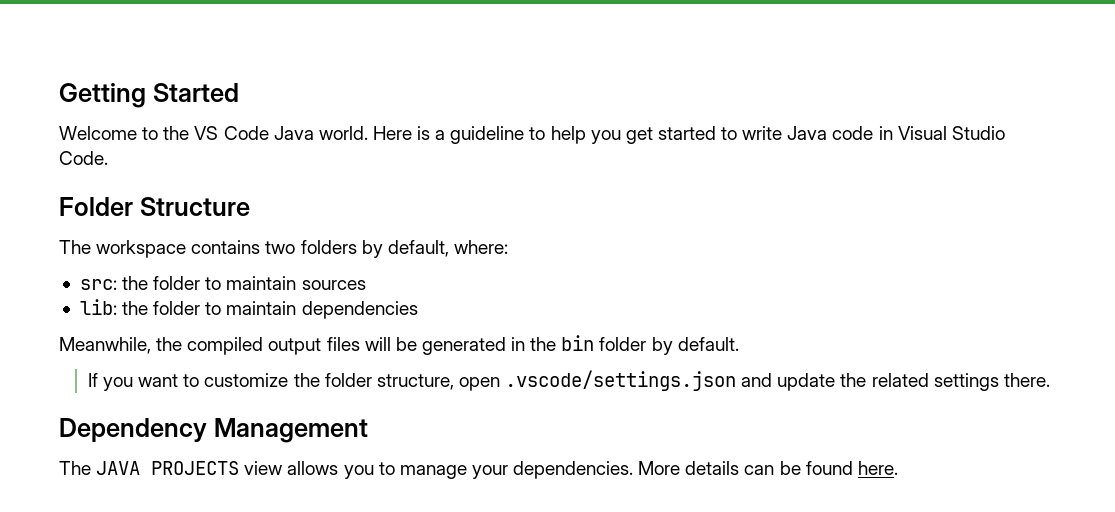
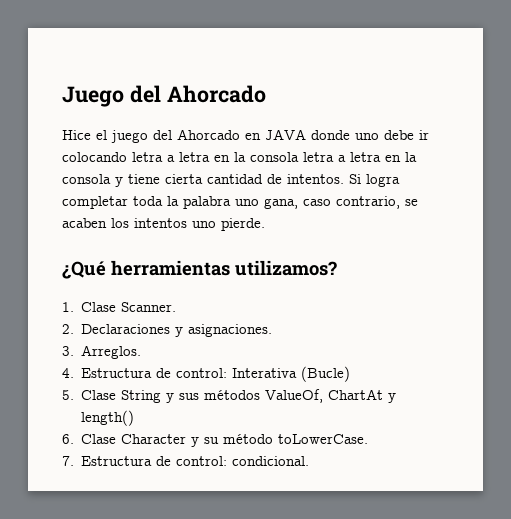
[59,83,239,108] [59,126,1005,144] [59,151,108,165] [59,197,250,216] [59,240,508,258] [79,276,366,290] [79,299,418,319] [59,335,739,355] [87,370,1050,391] [59,418,368,443] [59,461,898,479] Getting Started // Welcome to the VS Code Java world. Here is a guideline to help you get started to write Java code in Visual Studio Code. // Folder Structure // The workspace contains two folders by default, where: // src: the folder to maintain sources // lib: the folder to maintain dependencies // Meanwhile, the compiled output files will be generated in the bin folder by default. // If you want to customize the folder structure, open .vscode/settings.json and update the related settings there. // Dependency Management // The JAVA PROJECTS view allows you to manage your dependencies. More details can be found here. -> [62,85,266,107] [62,129,429,143] [62,152,417,162] [62,174,400,187] [62,196,418,209] [62,218,265,231] [62,260,337,279] [62,302,177,312] [62,324,273,337] [62,345,142,359] [62,366,351,382] [62,389,397,403] [81,410,135,426] [62,434,369,447] [62,456,310,466] Juego del Ahorcado // Hice el juego del Ahorcado en JAVA donde uno debe ir colocando letra a letra en la consola letra a letra en la consola y tiene cierta cantidad de intentos. Si logra completar toda la palabra uno gana, caso contrario, se acaben los intentos uno pierde. // ¿Qué herramientas utilizamos? // 1. Clase Scanner. // 2. Declaraciones y asignaciones. // 3. Arreglos. // 4. Estructura de control: Interativa (Bucle) // 5. Clase String y sus métodos ValueOf, ChartAt y length() // 6. Clase Character y su método toLowerCase. // 7. Estructura de control: condicional.

